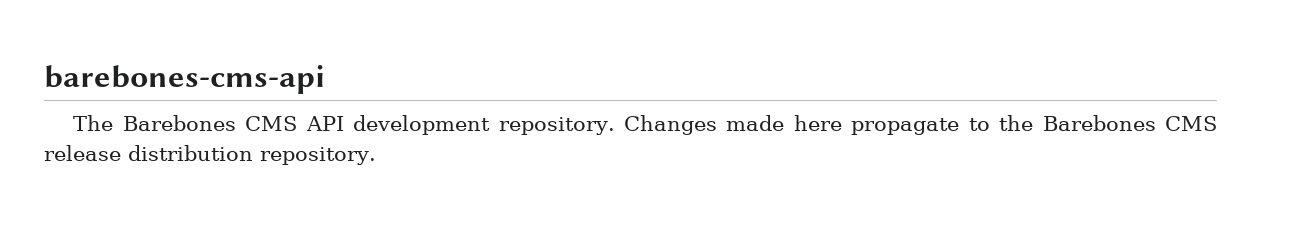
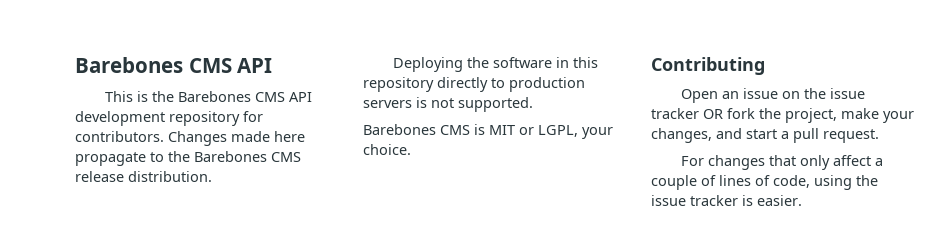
[44,65,325,94] [73,115,114,131] barebones-cms-api // The -> [75,57,273,73] [104,91,174,102] Barebones CMS API // This is the
[498,117,615,135] repository. -> [169,111,263,126] [75,131,164,142] repository for contributors.
[128,145,376,165] distribution repository. -> [128,171,212,182] [392,57,598,72] [363,77,585,92] [363,97,533,112] [363,124,613,139] [363,144,411,155] [651,57,765,75] [680,88,865,103] [651,108,914,123] [651,128,879,143] [680,155,883,170] [651,175,878,190] [651,195,802,206] distribution. // Deploying the software in this repository directly to production servers is not supported. // Barebones CMS is MIT or LGPL, your choice. // Contributing // Open an issue on the issue tracker OR fork the project, make your changes, and start a pull request. // For changes that only affect a couple of lines of code, using the issue tracker is easier.

